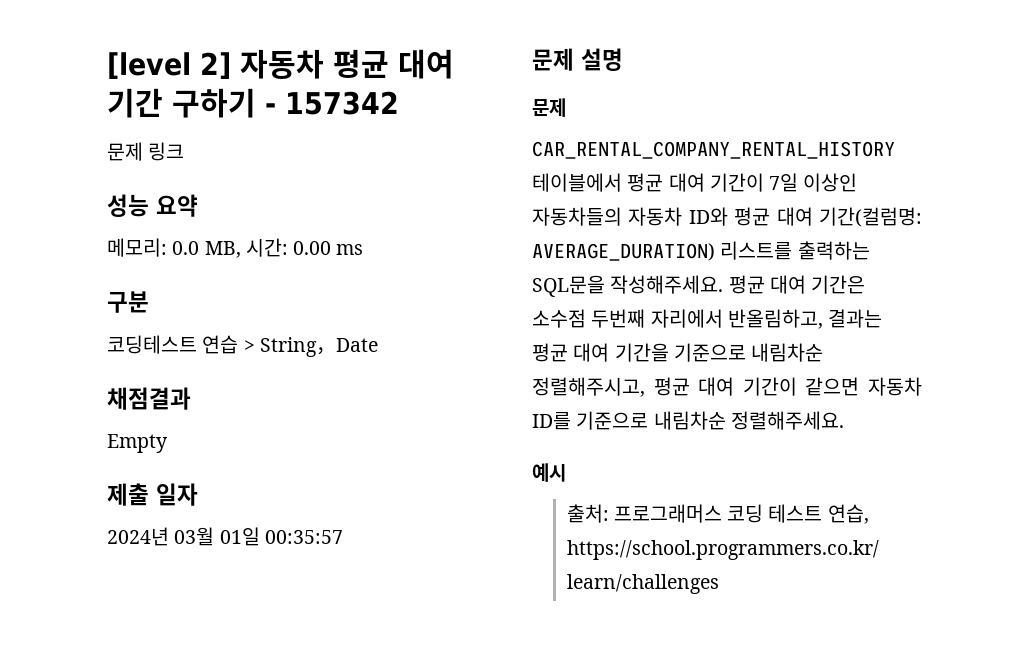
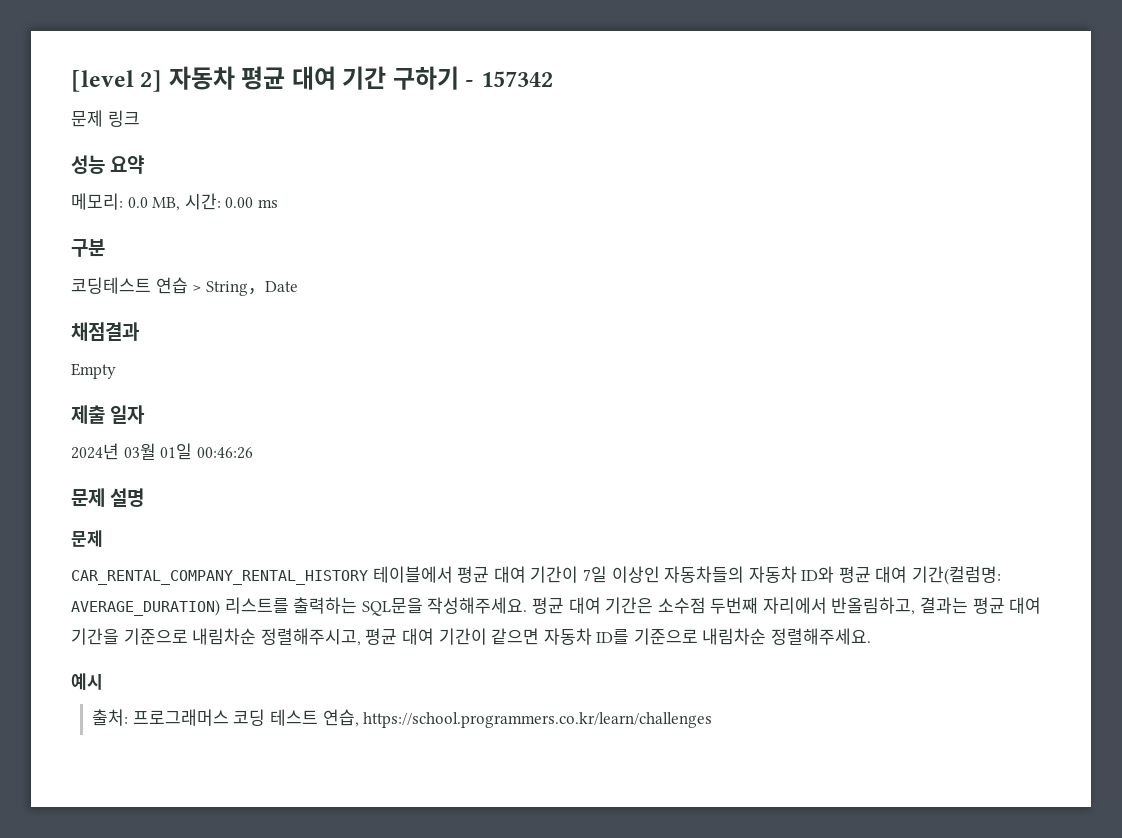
[264,530,343,544] 00:35:57 -> [196,447,253,459] 00:46:26

